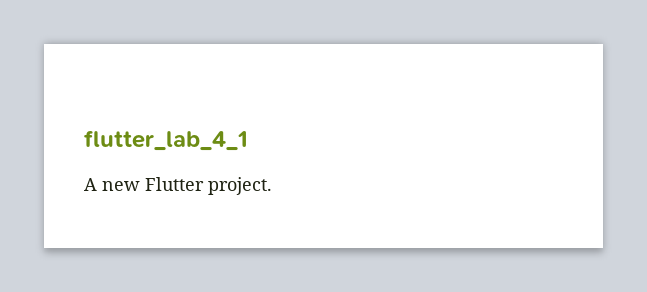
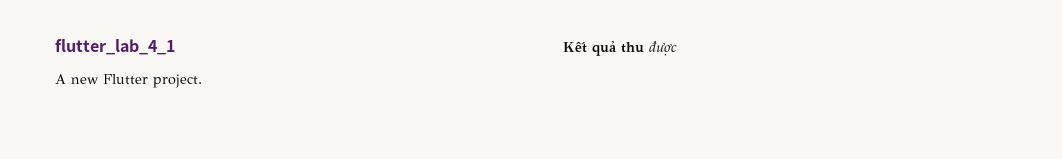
(272, 186) none -> [563,41,677,56] // Kết quả thu được

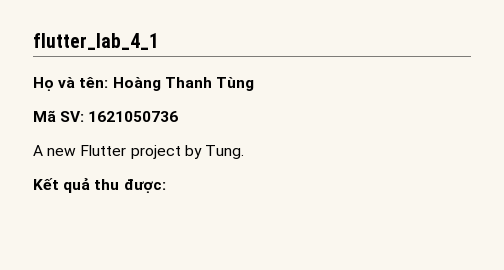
(175, 47) none -> [33,77,254,91] [33,110,179,122] // Họ và tên: Hoàng Thanh Tùng // Mã SV: 1621050736
[153,74,202,88] project. -> [130,145,244,159] project by Tung.
[649,41,677,56] được -> [123,179,166,193] được:

